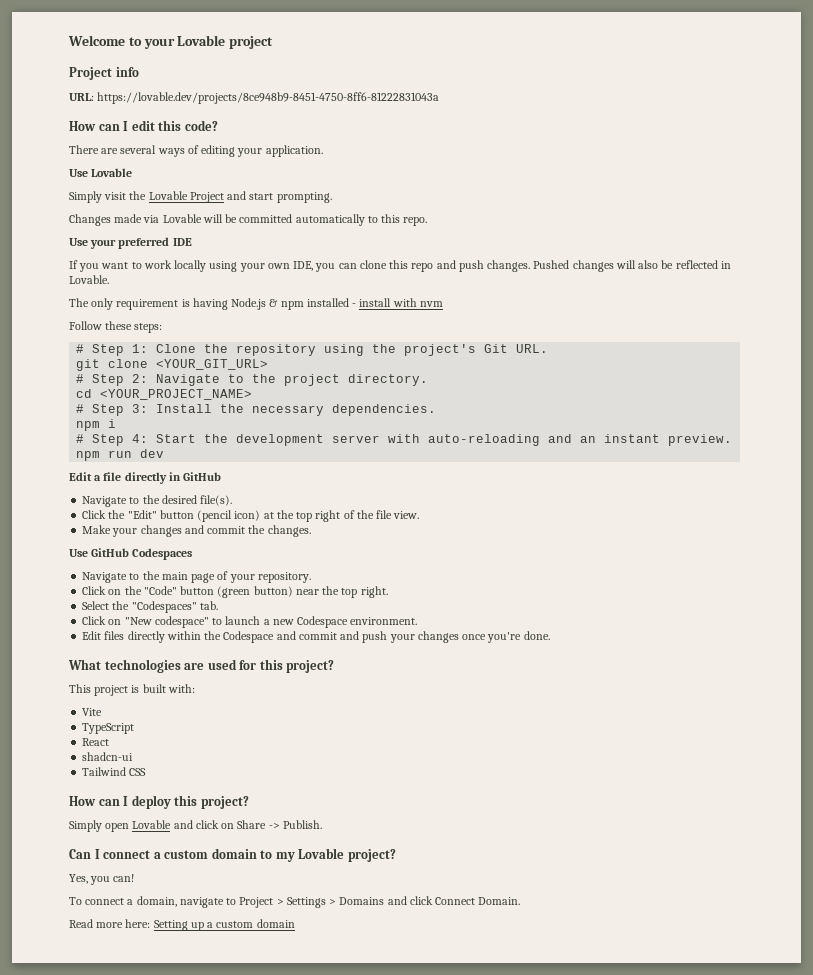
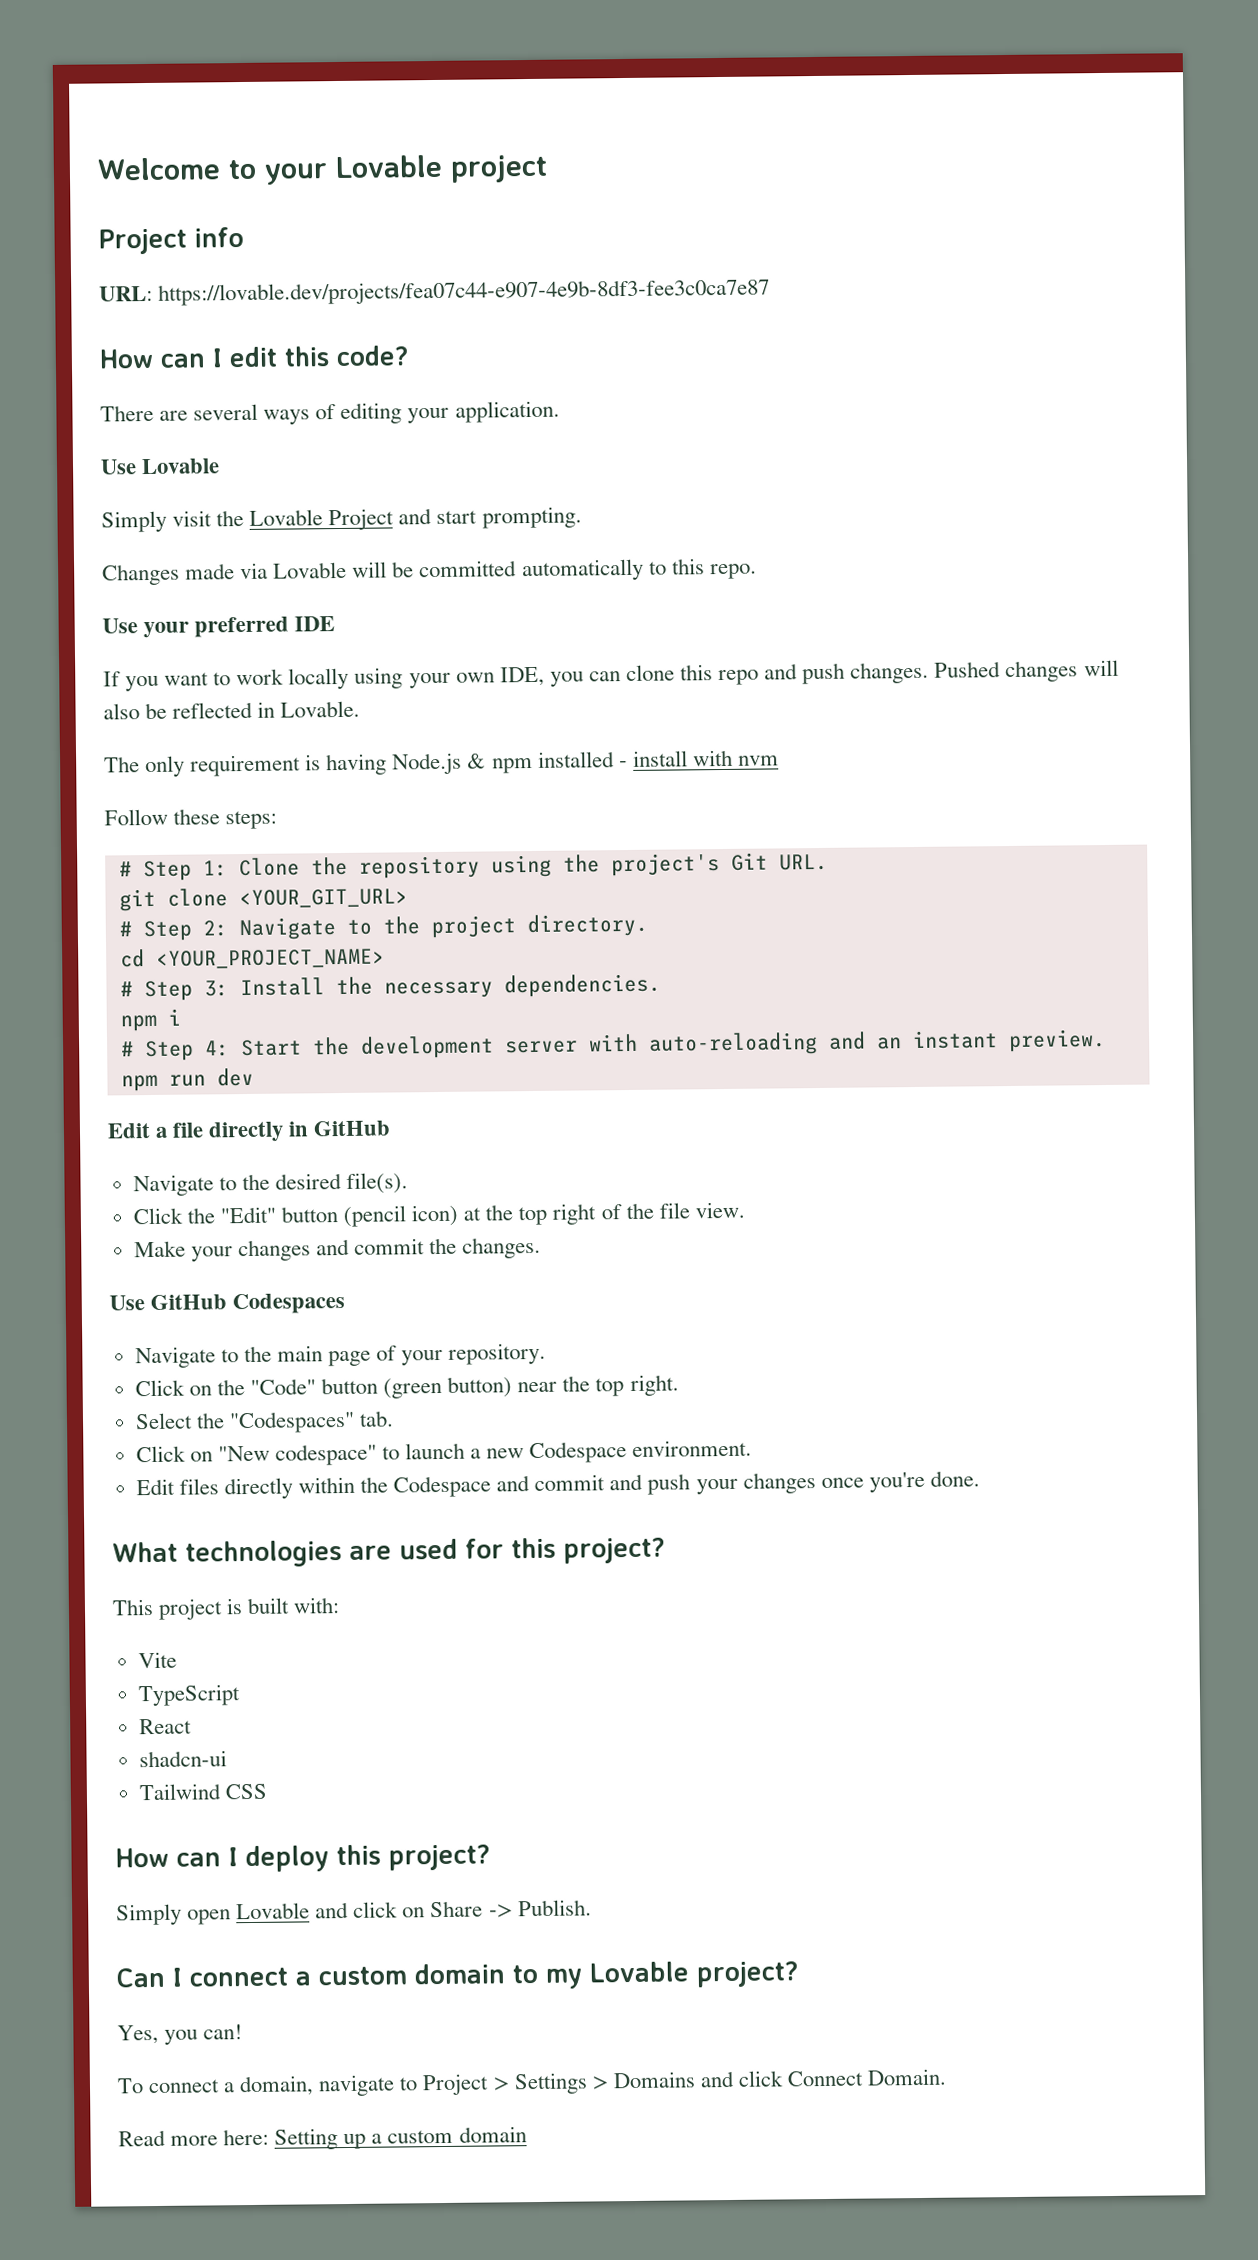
[97,92,440,104] https://lovable.dev/projects/8ce948b9-8451-4750-8ff6-81222831043a -> [158,278,771,306] https://lovable.dev/projects/fea07c44-e907-4e9b-8df3-fee3c0ca7e87

